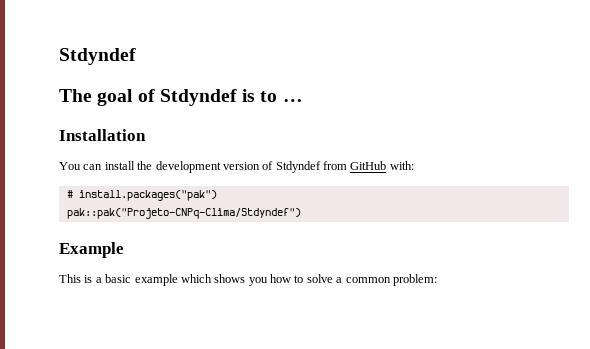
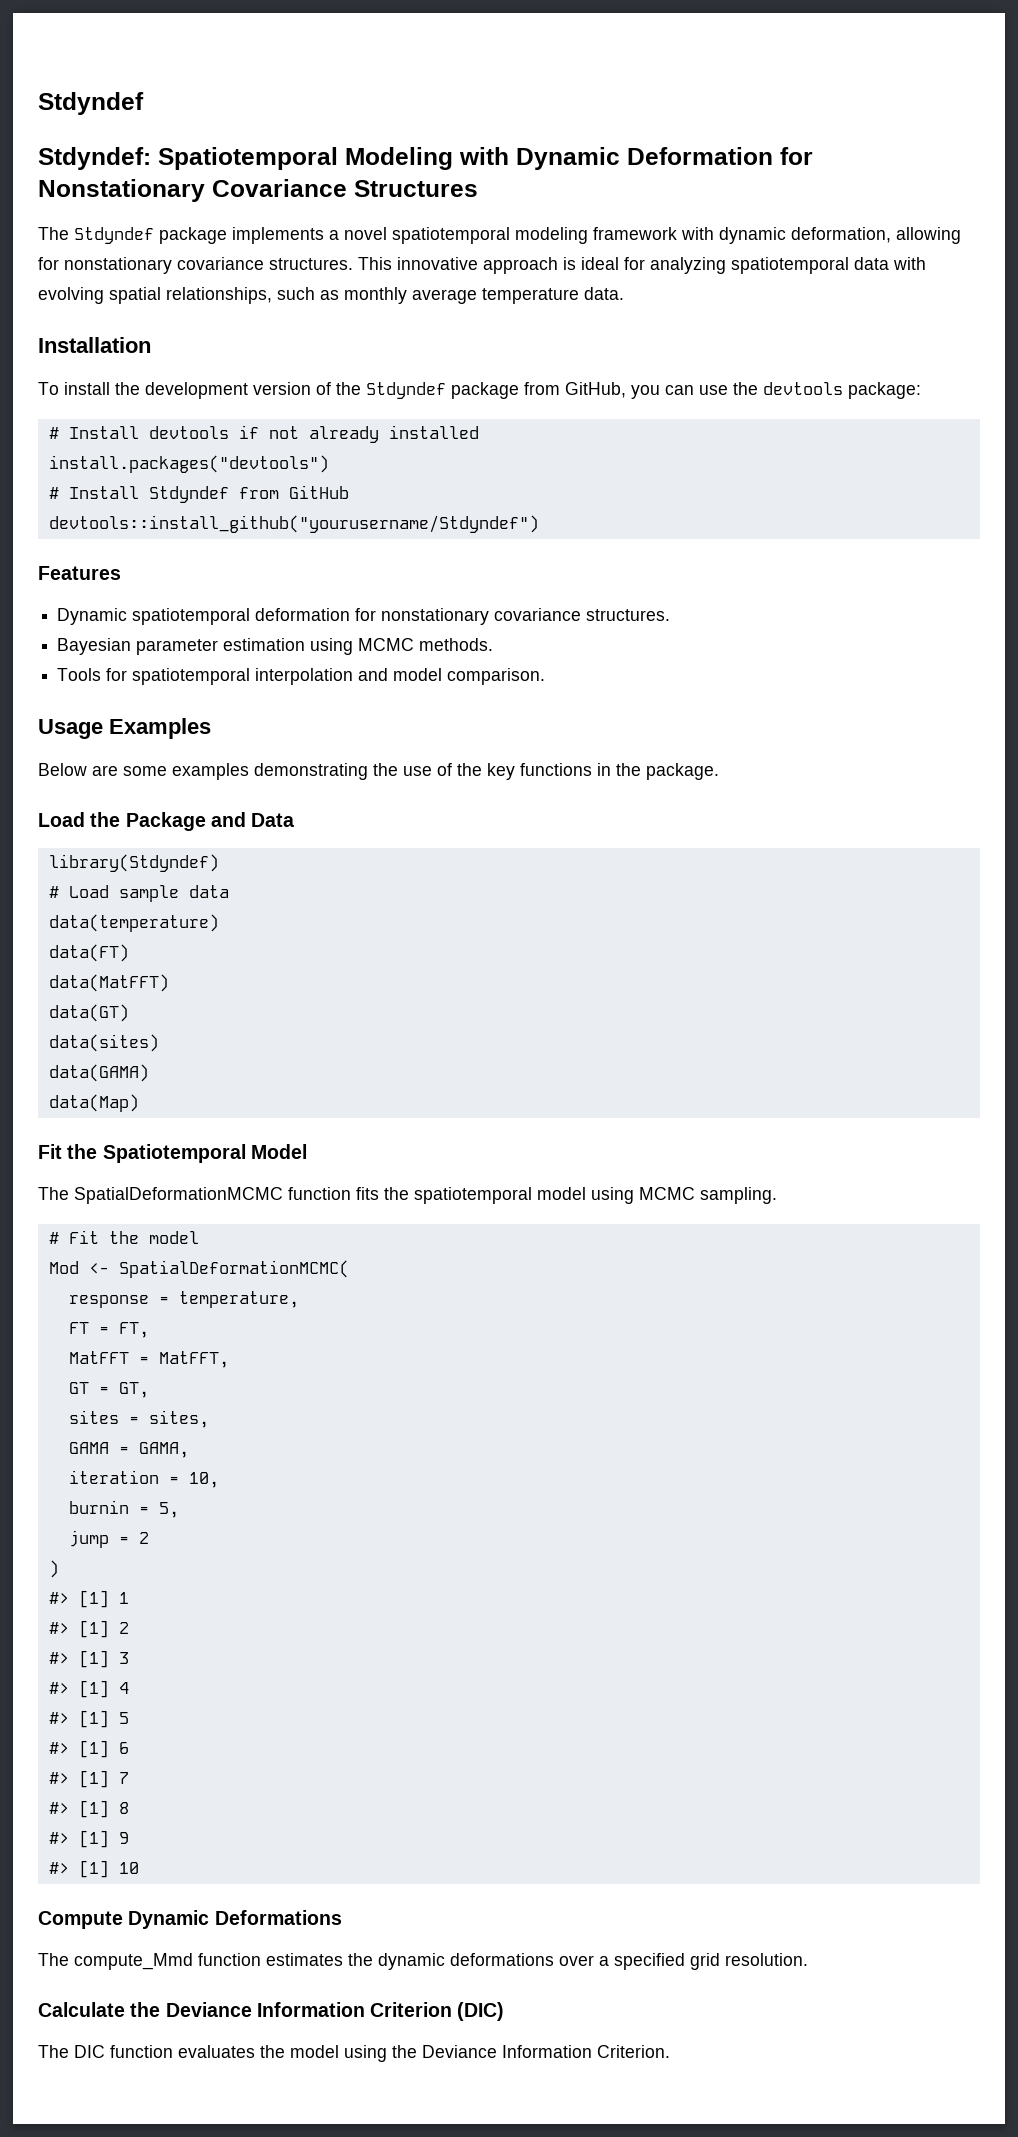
[59,89,303,106] The goal of Stdyndef is to … -> [38,147,813,170] [38,179,478,202] [38,227,961,244] [38,257,926,274] [38,287,624,304] Stdyndef: Spatiotemporal Modeling with Dynamic Deformation for Nonstationary Covariance Structures // The Stdyndef package implements a novel spatiotemporal modeling framework with dynamic deformation, allowing for nonstationary covariance structures. This innovative approach is ideal for analyzing spatiotemporal data with evolving spatial relationships, such as monthly average temperature data.
[59,162,103,170] You can -> [38,382,59,395] To
[275,161,414,173] [66,190,217,201] [66,208,301,219] [59,242,124,258] [59,274,437,286] Stdyndef from GitHub with: // # install.packages("pak") // pak::pak("Projeto-CNPq-Clima/Stdyndef") // Example // This is a basic example which shows you how to solve a common problem: -> [336,382,921,399] [48,425,479,443] [48,455,329,473] [48,485,349,503] [48,515,539,533] [38,566,121,580] [57,608,671,625] [57,638,494,655] [57,668,546,685] [38,718,211,739] [38,763,719,780] [38,812,295,831] [48,854,219,872] [48,885,229,902] [48,914,219,932] [48,944,129,962] [48,974,169,992] [48,1004,129,1022] [48,1034,159,1052] [48,1064,149,1082] [48,1094,139,1112] [38,1144,307,1163] [38,1187,777,1204] [48,1230,199,1244] [48,1260,349,1278] [68,1291,299,1308] [68,1322,149,1338] [68,1351,229,1368] [68,1382,149,1398] [68,1410,209,1428] [68,1442,189,1458] [68,1470,219,1488] [68,1500,179,1518] [68,1530,149,1548] [48,1560,59,1578] [48,1590,129,1608] [48,1620,129,1638] [48,1650,129,1668] [48,1680,129,1698] [48,1710,129,1728] [48,1740,129,1758] [48,1770,129,1788] [48,1800,129,1818] [48,1830,129,1848] [48,1860,139,1878] [38,1910,342,1929] [38,1953,808,1970] [38,2002,505,2021] [38,2045,670,2062] the Stdyndef package from GitHub, you can use the devtools package: // # Install devtools if not already installed // install.packages("devtools") // # Install Stdyndef from GitHub // devtools::install_github("yourusername/Stdyndef") // Features // Dynamic spatiotemporal deformation for nonstationary covariance structures. // Bayesian parameter estimation using MCMC methods. // Tools for spatiotemporal interpolation and model comparison. // Usage Examples // Below are some examples demonstrating the use of the key functions in the package. // Load the Package and Data // library(Stdyndef) // # Load sample data // data(temperature) // data(FT) // data(MatFFT) // data(GT) // data(sites) // data(GAMA) // data(Map) // Fit the Spatiotemporal Model // The SpatialDeformationMCMC function fits the spatiotemporal model using MCMC sampling. // # Fit the model // Mod <- SpatialDeformationMCMC( // response = temperature, // FT = FT, // MatFFT = MatFFT, // GT = GT, // sites = sites, // GAMA = GAMA, // iteration = 10, // burnin = 5, // jump = 2 // ) // #> [1] 1 // #> [1] 2 // #> [1] 3 // #> [1] 4 // #> [1] 5 // #> [1] 6 // #> [1] 7 // #> [1] 8 // #> [1] 9 // #> [1] 10 // Compute Dynamic Deformations // The compute_Mmd function estimates the dynamic deformations over a specified grid resolution. // Calculate the Deviance Information Criterion (DIC) // The DIC function evaluates the model using the Deviance Information Criterion.

